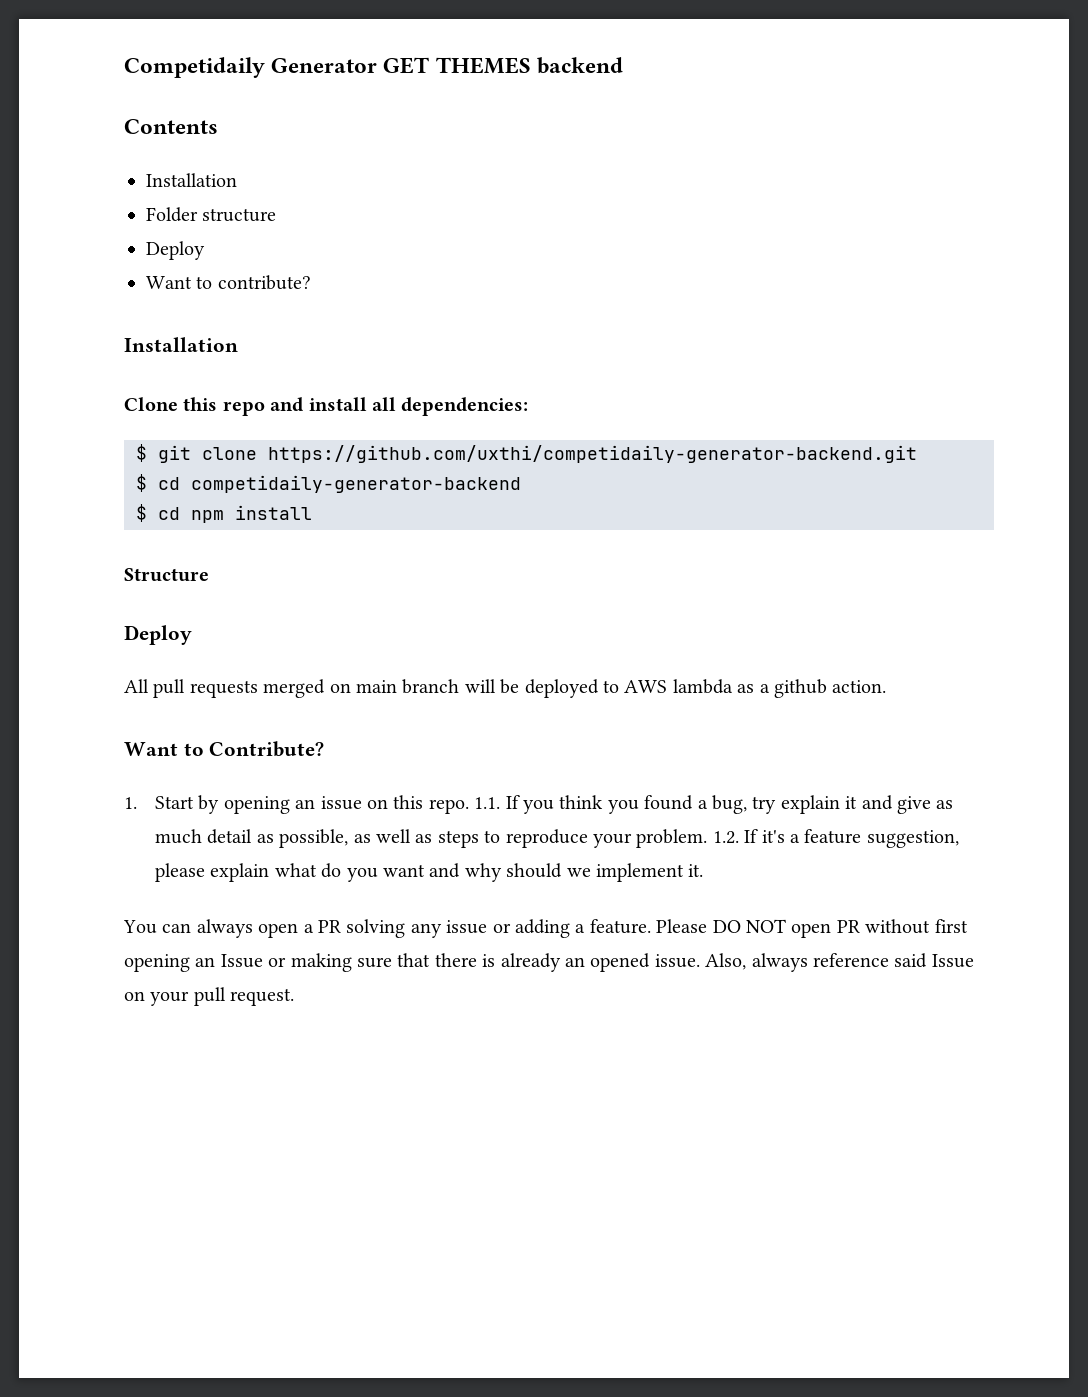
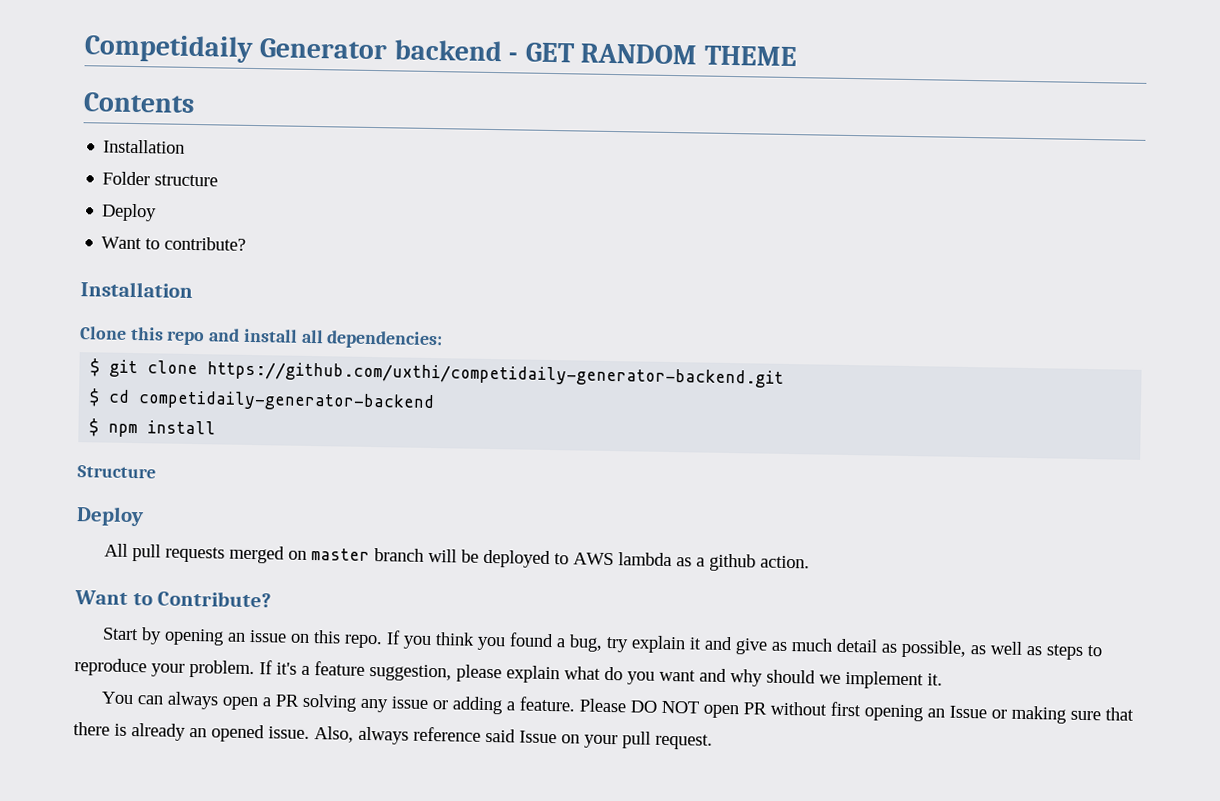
[383,57,623,74] GET THEMES backend -> [393,39,797,67] backend - GET RANDOM THEME
[158,507,180,520] cd -> (100, 427) none
[356,680,397,693] main -> [310,548,370,561] master
[124,797,137,809] 1. -> (272, 599) none
[474,797,501,809] 1.1. -> (383, 641) none
[712,831,739,844] 1.2. -> (255, 669) none

